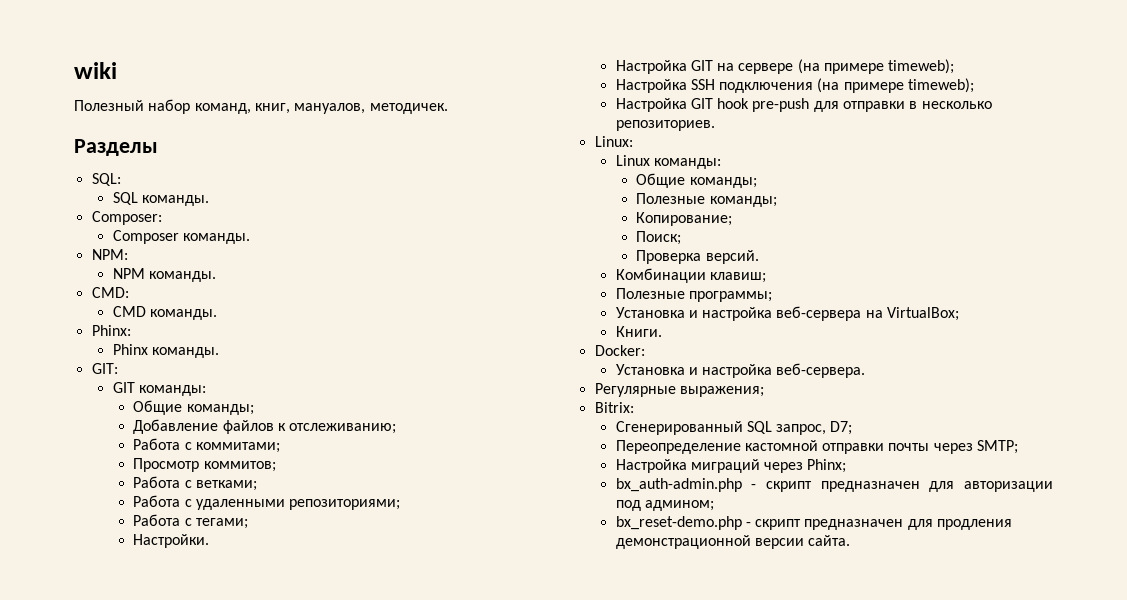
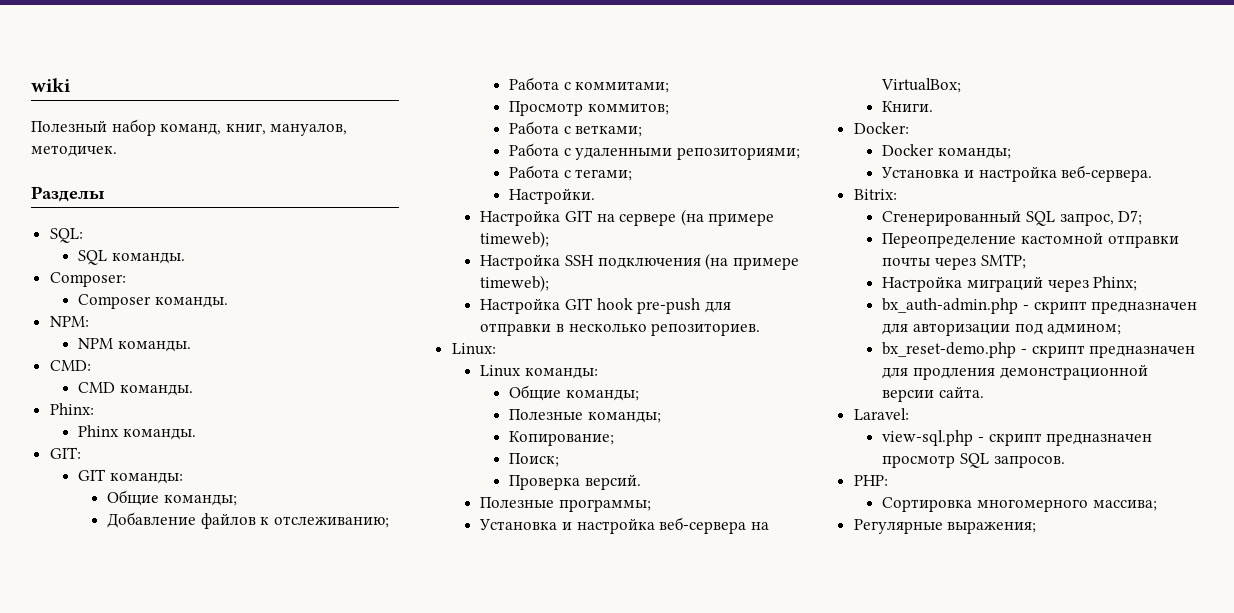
[615,268,766,283] // Комбинации клавиш; -> (641, 482) none
(645, 350) none -> [882,144,1012,159] // Docker команды;
[594,383,764,397] // Регулярные выражения; -> (1153, 173) none
(851, 540) none -> [853,408,909,420] [882,430,1153,446] [882,453,1065,468] [853,475,888,486] [882,497,1157,512] [853,519,1037,534] // Laravel: // view-sql.php - скрипт предназначен просмотр SQL запросов. // PHP: // Сортировка многомерного массива; // Регулярные выражения;

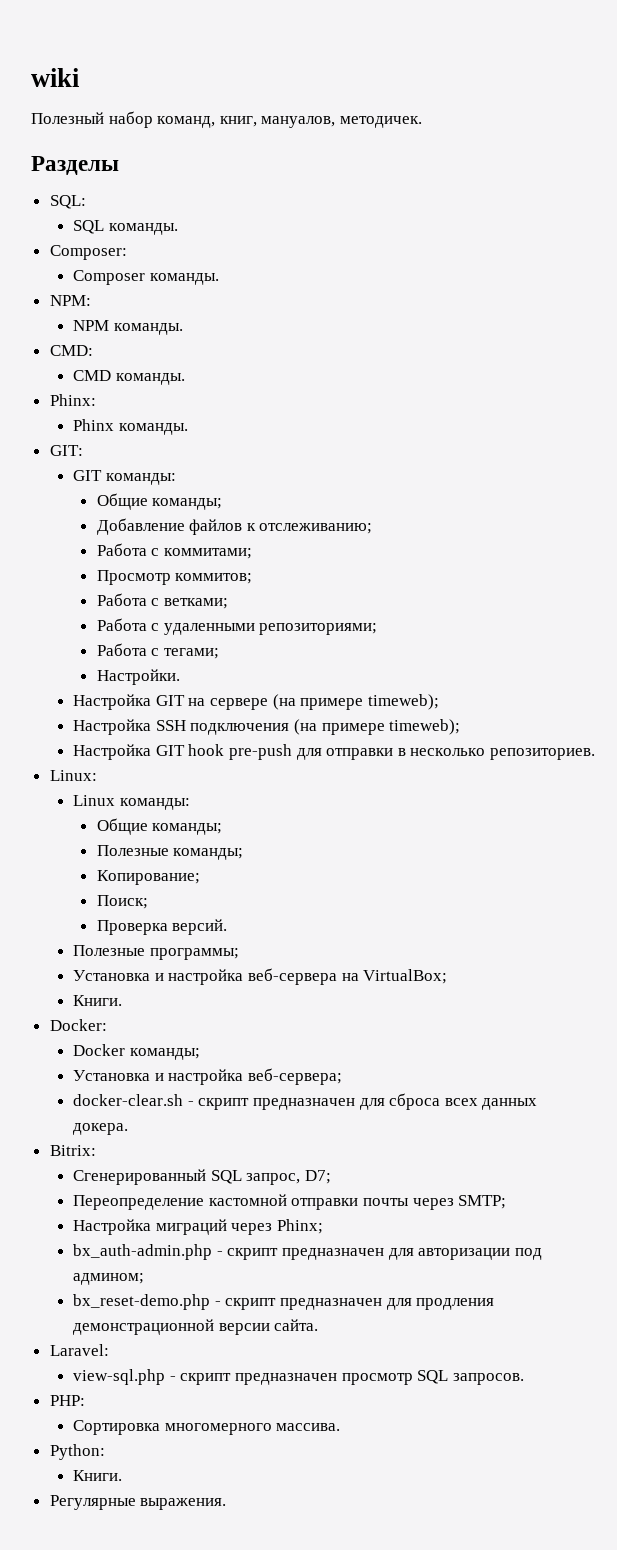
[1061,165,1153,182] веб-сервера. -> [247,1068,342,1085] [73,1093,538,1110] [73,1123,129,1135] веб-сервера; // docker-clear.sh - скрипт предназначен для сброса всех данных докера.
[1092,500,1157,511] массива; -> [276,1423,341,1431] [49,1444,105,1460] [73,1470,123,1481] массива. // Python: // Книги.
[947,521,1037,534] выражения; -> [140,1498,227,1510] выражения.

